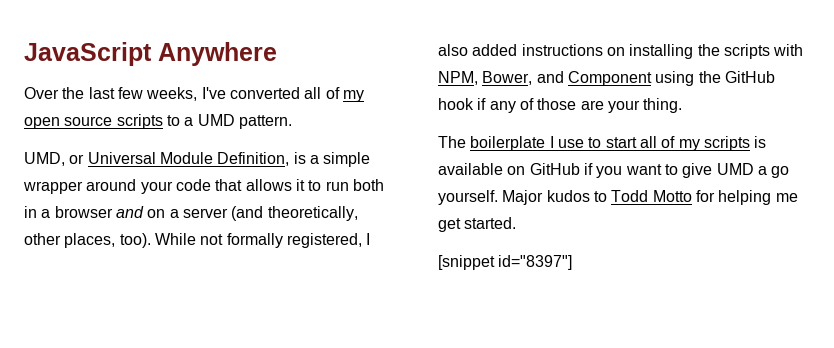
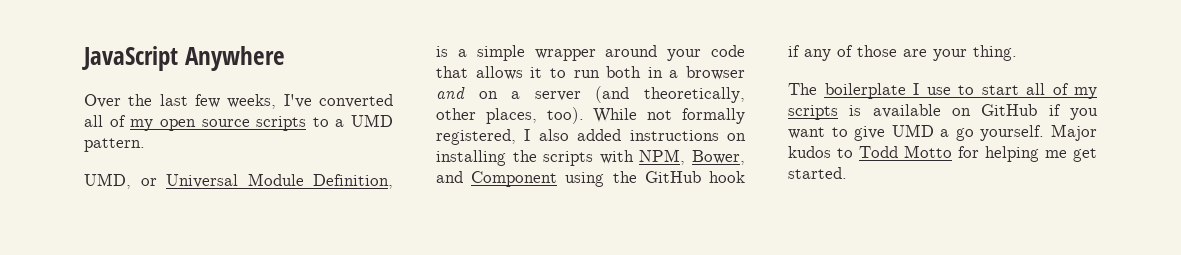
[438,255,573,270] // [snippet id="8397"] -> (847, 173) none

